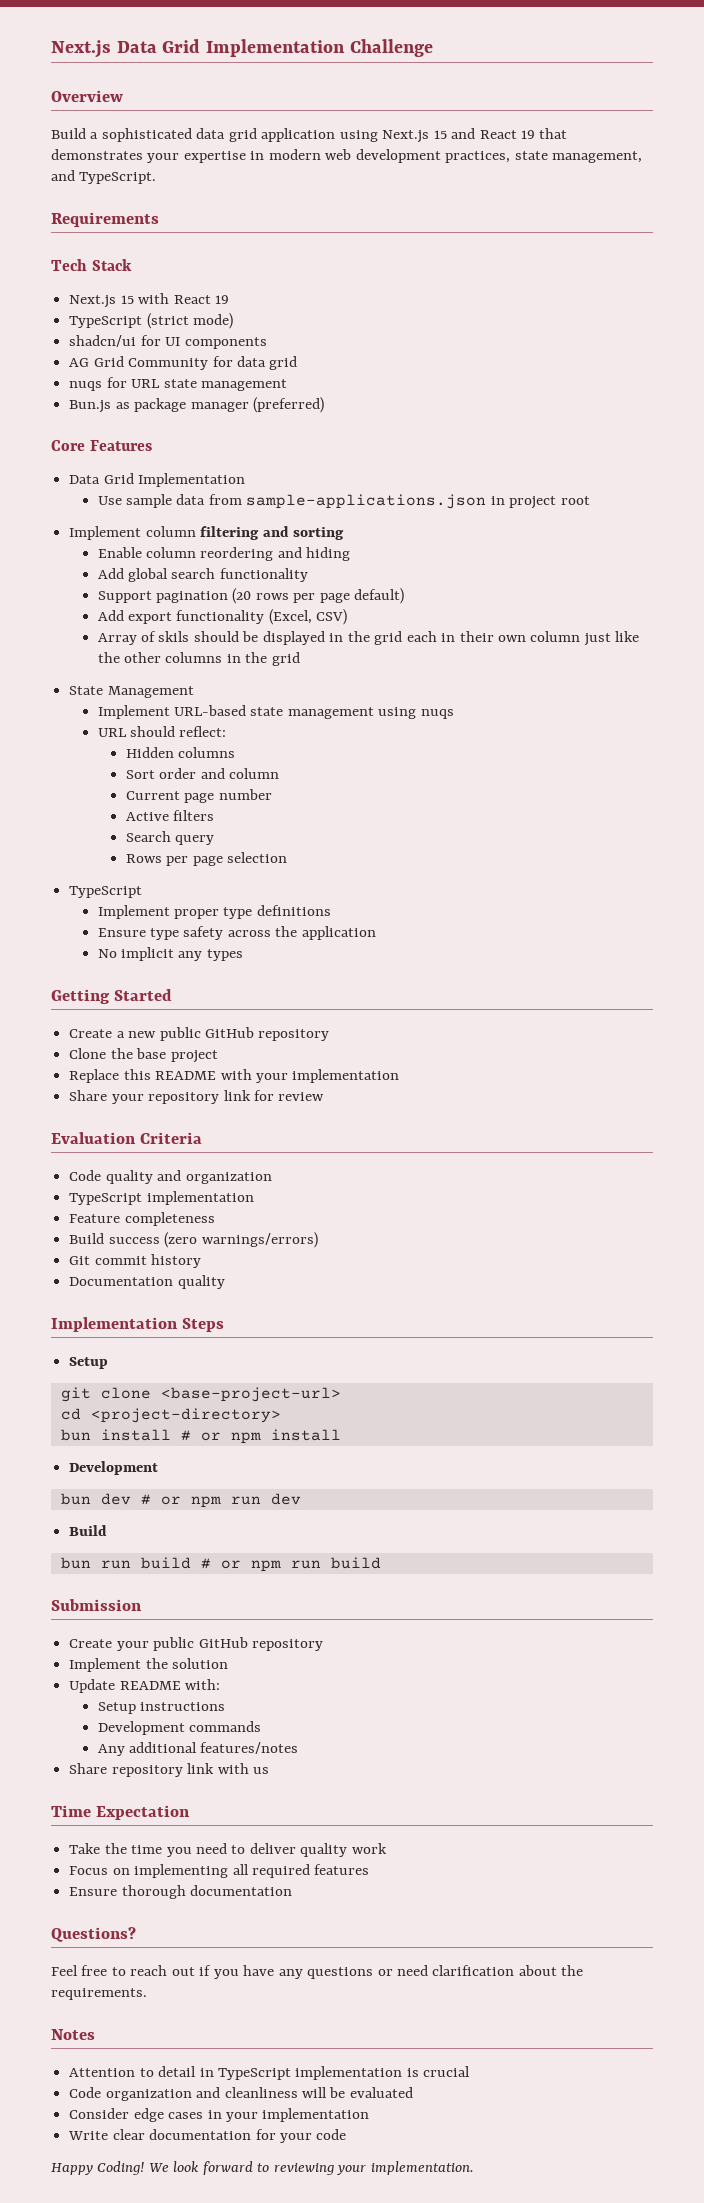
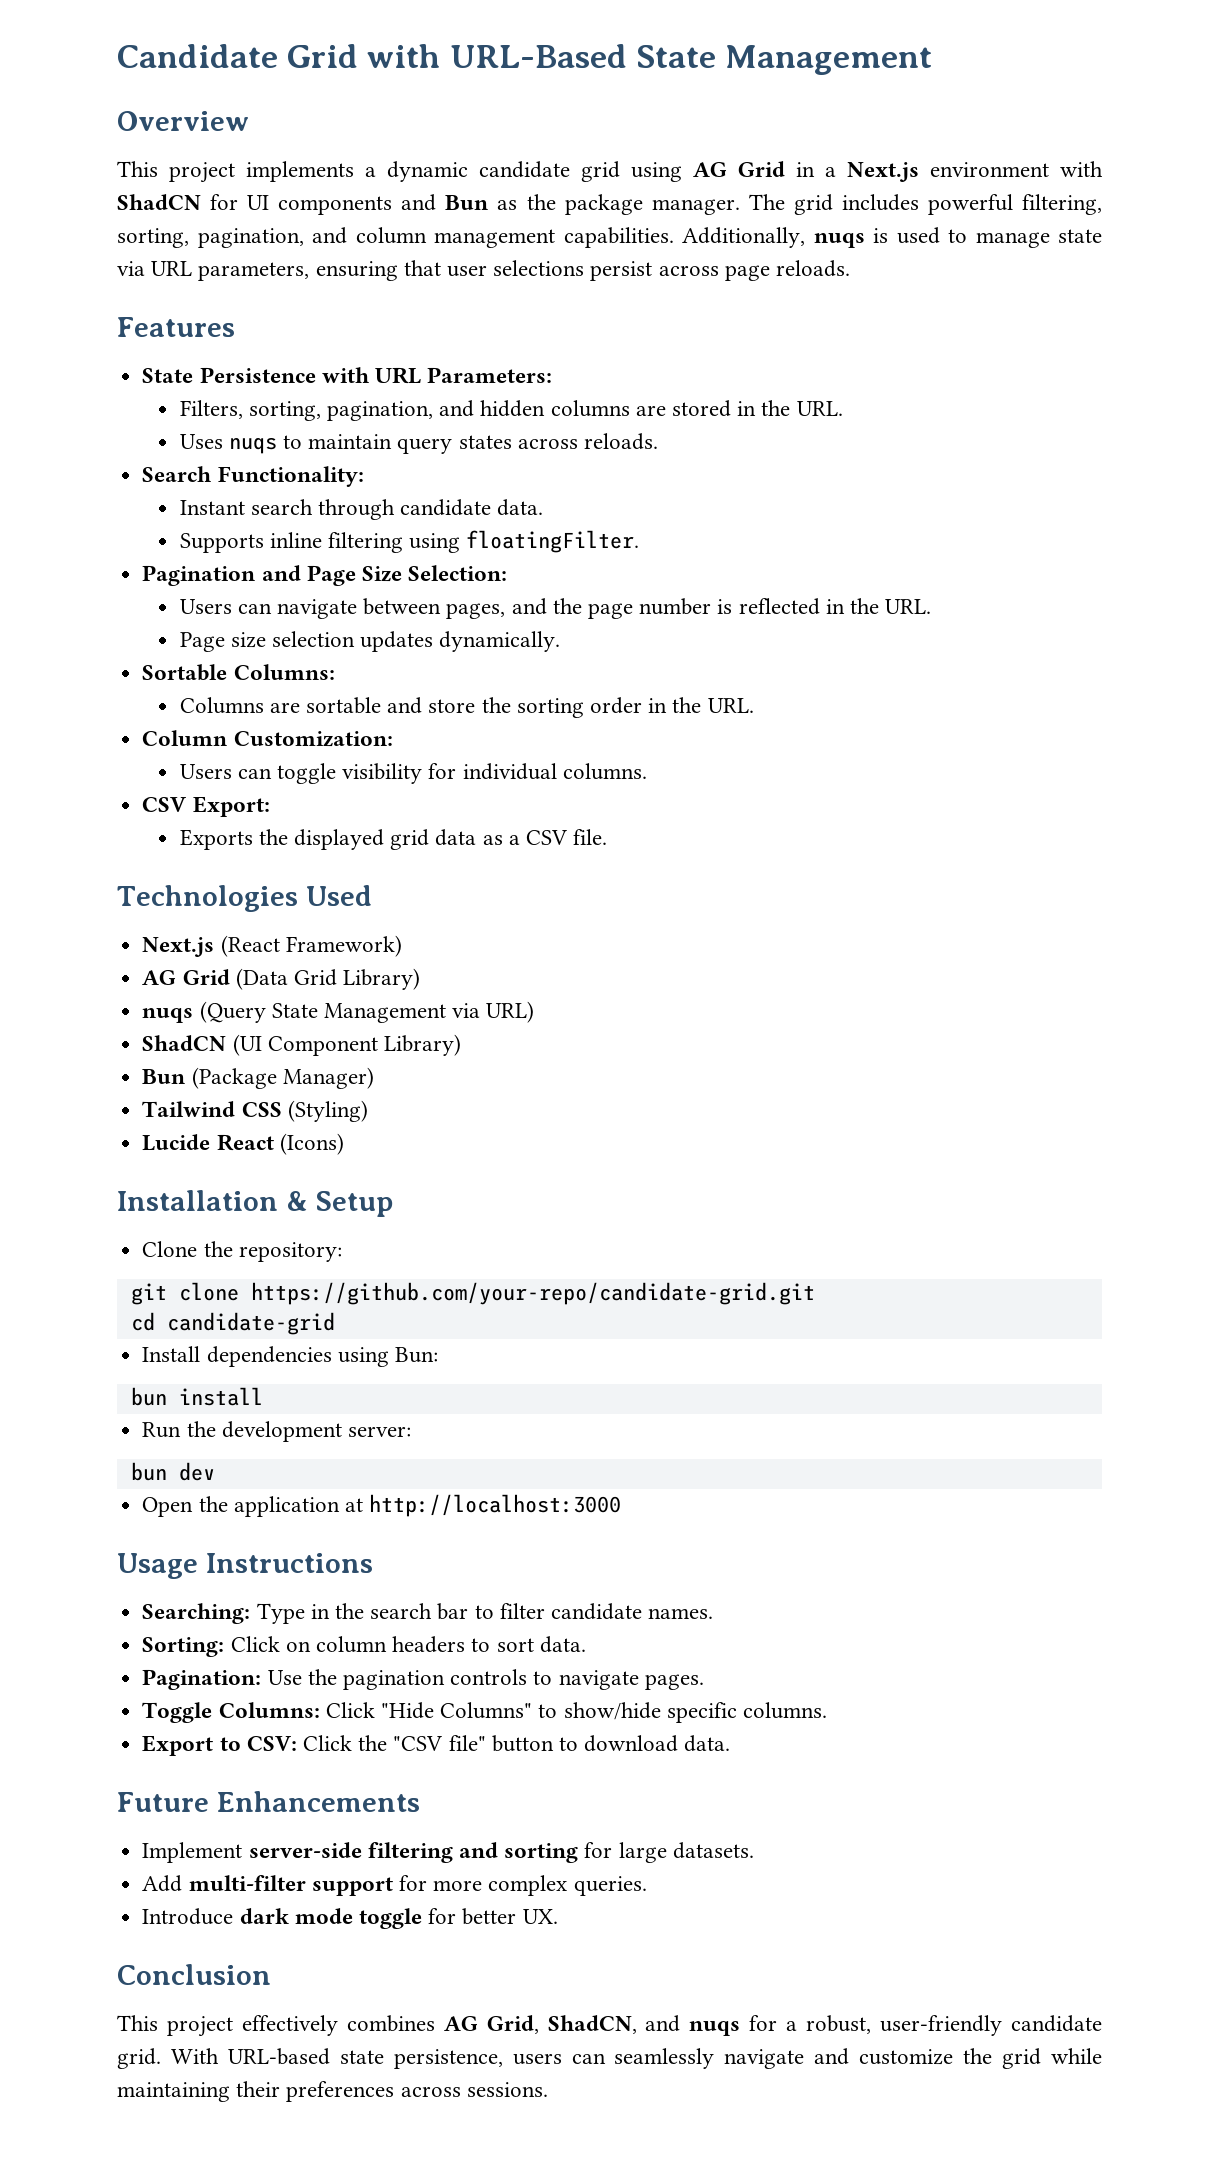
[51,39,433,58] [51,90,123,102] [51,128,568,143] [51,149,643,163] [51,170,157,184] [51,212,159,227] [51,259,132,271] [69,293,229,308] [69,313,234,329] [69,335,267,349] [69,356,298,370] [69,377,287,391] [69,397,324,413] [51,440,152,451] [69,473,246,487] [97,494,590,509] [69,526,196,540] Next.js Data Grid Implementation Challenge // Overview // Build a sophisticated data grid application using Next.js 15 and React 19 that demonstrates your expertise in modern web development practices, state management, and TypeScript. // Requirements // Tech Stack // Next.js 15 with React 19 // TypeScript (strict mode) // shadcn/ui for UI components // AG Grid Community for data grid // nuqs for URL state management // Bun.js as package manager (preferred) // Core Features // Data Grid Implementation // Use sample data from sample-applications.json in project root // Implement column -> [117,44,932,75] [117,111,249,131] [117,161,1103,183] [117,194,1102,215] [117,227,1102,248] [117,260,851,281] [117,317,235,337] [142,367,553,384] [179,400,843,421] [179,433,658,454] [142,466,364,487] [179,499,544,520] [179,530,640,553] [142,565,508,586] [179,598,932,619] [179,631,561,652] [142,664,335,681] [179,697,754,718] [142,730,393,747] [179,763,647,784] [142,796,270,817] [179,829,608,850] [117,885,372,912] [142,935,402,957] [142,968,421,990] [142,1001,535,1023] [142,1034,461,1056] [142,1067,374,1089] [142,1100,368,1122] [142,1133,344,1155] [117,1190,393,1217] [142,1241,342,1262] [130,1282,815,1305] [130,1312,335,1335] [142,1346,438,1367] [130,1387,263,1406] [142,1421,411,1442] [130,1462,215,1481] [142,1494,622,1517] [117,1553,373,1579] [142,1603,714,1624] [142,1636,586,1657] [142,1669,704,1690] [142,1702,827,1723] [142,1735,731,1756] [117,1791,420,1812] [142,1842,362,1863] Candidate Grid with URL-Based State Management // Overview // This project implements a dynamic candidate grid using AG Grid in a Next.js environment with ShadCN for UI components and Bun as the package manager. The grid includes powerful filtering, sorting, pagination, and column management capabilities. Additionally, nuqs is used to manage state via URL parameters, ensuring that user selections persist across page reloads. // Features // State Persistence with URL Parameters: // Filters, sorting, pagination, and hidden columns are stored in the URL. // Uses nuqs to maintain query states across reloads. // Search Functionality: // Instant search through candidate data. // Supports inline filtering using floatingFilter. // Pagination and Page Size Selection: // Users can navigate between pages, and the page number is reflected in the URL. // Page size selection updates dynamically. // Sortable Columns: // Columns are sortable and store the sorting order in the URL. // Column Customization: // Users can toggle visibility for individual columns. // CSV Export: // Exports the displayed grid data as a CSV file. // Technologies Used // Next.js (React Framework) // AG Grid (Data Grid Library) // nuqs (Query State Management via URL) // ShadCN (UI Component Library) // Bun (Package Manager) // Tailwind CSS (Styling) // Lucide React (Icons) // Installation & Setup // Clone the repository: // git clone https://github.com/your-repo/candidate-grid.git // cd candidate-grid // Install dependencies using Bun: // bun install // Run the development server: // bun dev // Open the application at http://localhost:3000 // Usage Instructions // Searching: Type in the search bar to filter candidate names. // Sorting: Click on column headers to sort data. // Pagination: Use the pagination controls to navigate pages. // Toggle Columns: Click "Hide Columns" to show/hide specific columns. // Export to CSV: Click the "CSV file" button to download data. // Future Enhancements // Implement server-side
[97,547,351,561] [97,568,308,582] [97,588,405,604] [97,609,348,625] [97,631,640,646] [97,652,300,666] [69,686,194,698] [97,705,454,719] [97,726,227,737] [125,747,236,758] [125,768,280,779] [125,789,272,803] [125,810,215,821] [125,831,215,845] [125,852,288,866] [69,886,143,898] [97,905,331,919] [97,926,376,940] [97,947,243,961] [51,989,173,1004] [69,1027,330,1041] [69,1048,218,1063] [69,1069,400,1083] [69,1090,325,1104] [51,1132,203,1144] [69,1170,272,1184] [69,1191,254,1205] [69,1212,215,1226] [69,1232,318,1248] [69,1254,202,1268] [69,1275,225,1289] [51,1317,225,1332] [69,1357,109,1369] [60,1387,341,1402] [60,1408,281,1423] [60,1429,341,1444] [69,1461,159,1475] [60,1493,301,1508] [69,1525,108,1536] [60,1557,381,1572] [51,1599,142,1611] [69,1637,323,1651] [69,1658,229,1672] [69,1679,221,1693] [97,1702,225,1714] [97,1721,261,1735] [97,1742,299,1756] [69,1763,269,1777] [51,1805,191,1820] [69,1843,387,1857] [69,1864,370,1878] [69,1885,293,1899] [51,1927,136,1942] [51,1965,584,1979] [51,1988,147,2000] [51,2029,95,2040] [69,2066,471,2080] [69,2087,413,2101] [69,2108,370,2122] [68,2129,347,2143] [51,2161,474,2175] // Enable column reordering and hiding // Add global search functionality // Support pagination (20 rows per page default) // Add export functionality (Excel, CSV) // Array of skils should be displayed in the grid each in their own column just like the other columns in the grid // State Management // Implement URL-based state management using nuqs // URL should reflect: // Hidden columns // Sort order and column // Current page number // Active filters // Search query // Rows per page selection // TypeScript // Implement proper type definitions // Ensure type safety across the application // No implicit any types // Getting Started // Create a new public GitHub repository // Clone the base project // Replace this README with your implementation // Share your repository link for review // Evaluation Criteria // Code quality and organization // TypeScript implementation // Feature completeness // Build success (zero warnings/errors) // Git commit history // Documentation quality // Implementation Steps // Setup // git clone <base-project-url> // cd <project-directory> // bun install # or npm install // Development // bun dev # or npm run dev // Build // bun run build # or npm run build // Submission // Create your public GitHub repository // Implement the solution // Update README with: // Setup instructions // Development commands // Any additional features/notes // Share repository link with us // Time Expectation // Take the time you need to deliver quality work // Focus on implementing all required features // Ensure thorough documentation // Questions? // Feel free to reach out if you have any questions or need clarification about the requirements. // Notes // Attention to detail in TypeScript implementation is crucial // Code organization and cleanliness will be evaluated // Consider edge cases in your implementation // Write clear documentation for your code // Happy Coding! We look forward to reviewing your implementation. -> [584,1842,754,1863] [142,1875,647,1896] [142,1908,558,1929] [117,1964,271,1985] [117,2015,1102,2037] [117,2048,1102,2069] [117,2081,548,2102] for large datasets. // Add multi-filter support for more complex queries. // Introduce dark mode toggle for better UX. // Conclusion // This project effectively combines AG Grid, ShadCN, and nuqs for a robust, user-friendly candidate grid. With URL-based state persistence, users can seamlessly navigate and customize the grid while maintaining their preferences across sessions.

